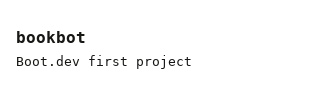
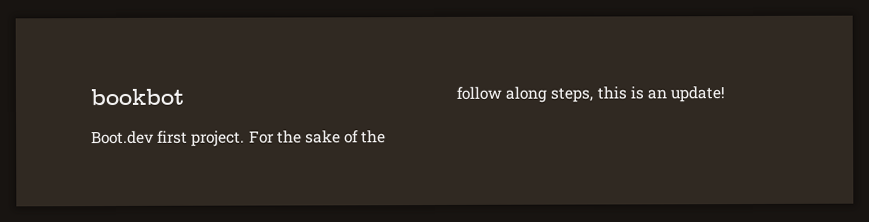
[136,55,192,69] project -> [191,130,387,147] [456,86,726,103] project. For the sake of the follow along steps, this is an update!

